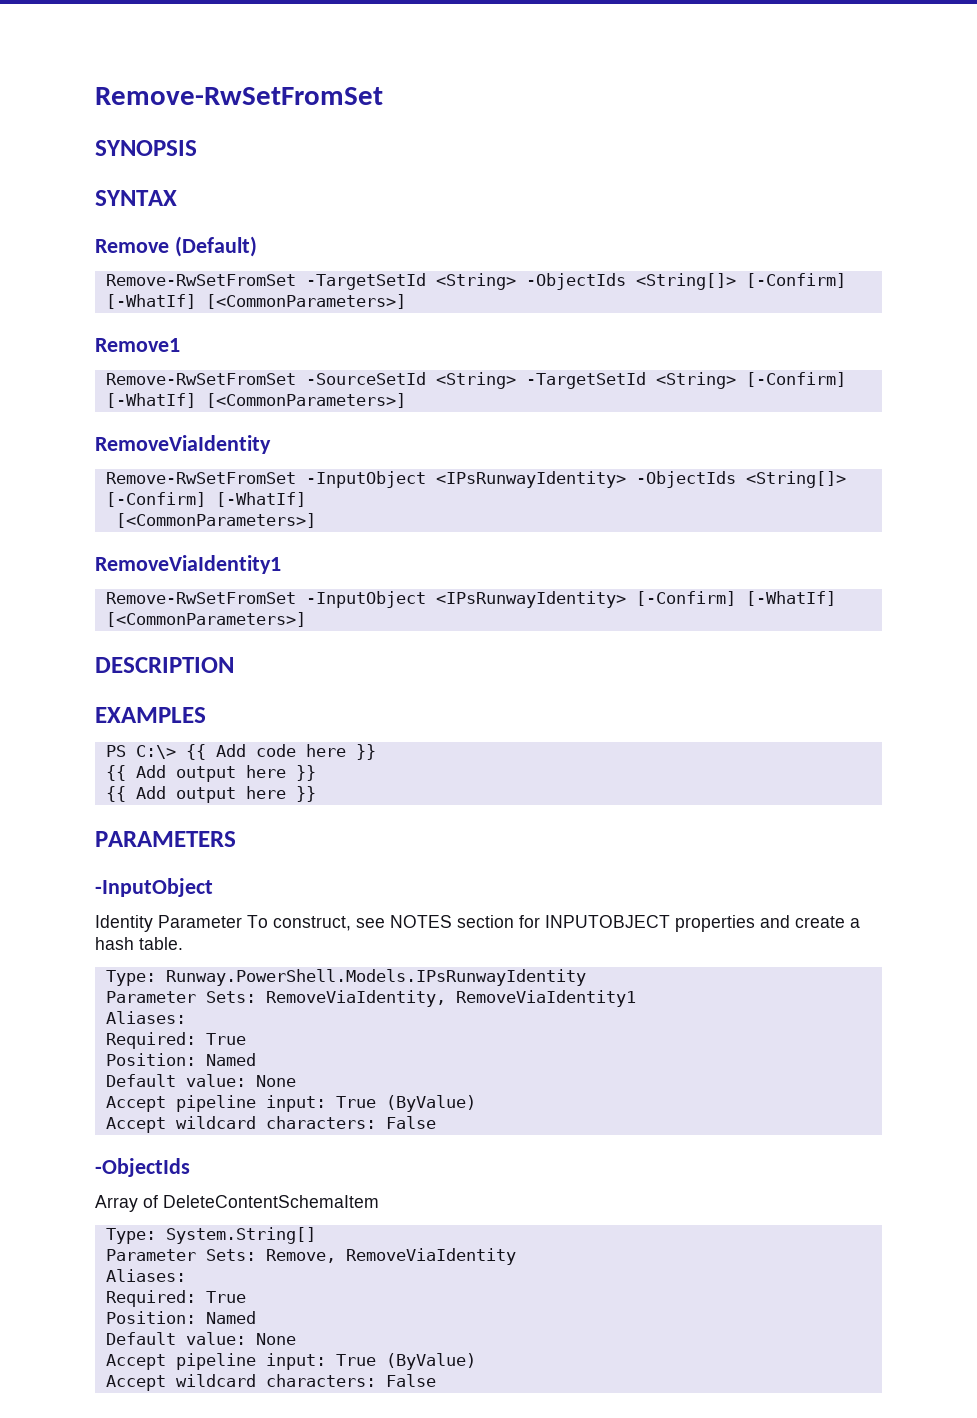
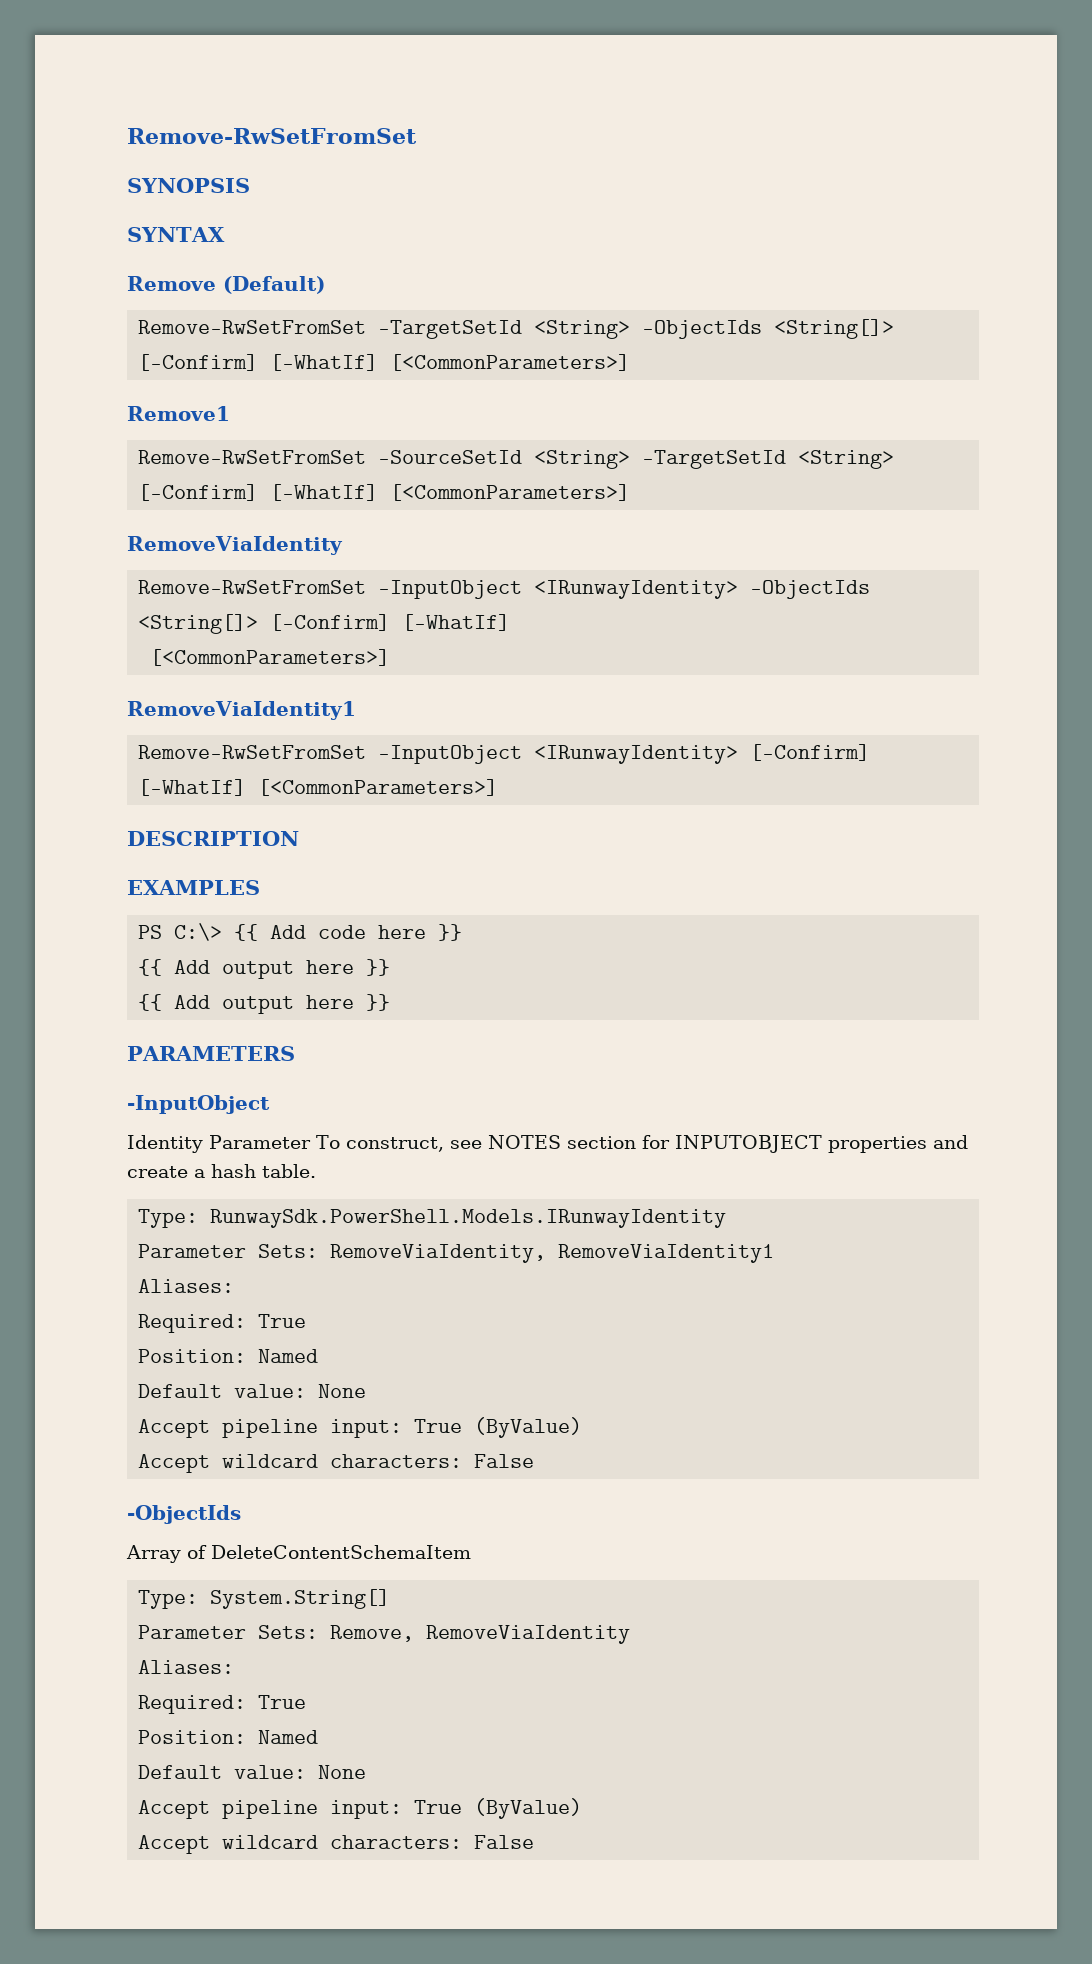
[435,471,626,488] <IPsRunwayIdentity> -> [534,580,739,599] <IRunwayIdentity>
[435,591,626,608] <IPsRunwayIdentity> -> [534,745,739,764] <IRunwayIdentity>
[165,969,586,986] Runway.PowerShell.Models.IPsRunwayIdentity -> [210,1209,727,1228] RunwaySdk.PowerShell.Models.IRunwayIdentity

